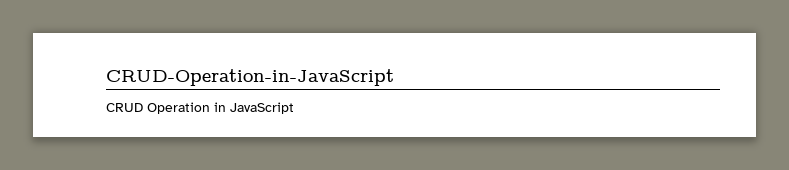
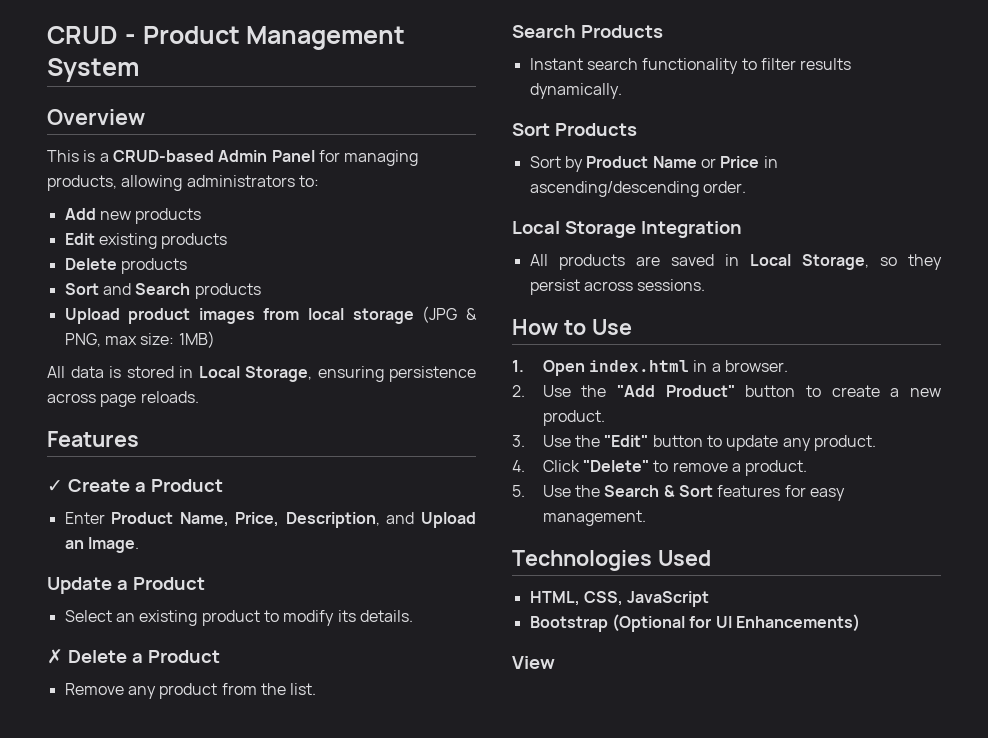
[106,69,394,86] [106,102,294,114] CRUD-Operation-in-JavaScript // CRUD Operation in JavaScript -> [47,26,406,50] [47,58,139,82] [47,109,145,125] [47,150,419,166] [47,175,319,191] [64,208,202,224] [64,233,228,249] [64,258,187,274] [64,283,261,299] [64,306,477,324] [64,331,215,348] [47,366,476,382] [47,391,199,407] [47,431,139,447] [47,479,223,492] [64,512,476,528] [64,537,139,553] [47,577,205,594] [64,610,413,626] [47,649,220,664] [64,683,317,699] [512,25,663,38] [529,58,852,74] [529,83,622,99] [512,123,637,136] [529,156,778,172] [529,181,746,197] [512,221,742,238] [529,254,942,270] [529,279,706,295] [512,319,632,335] [512,360,789,376] [512,385,941,397] [542,410,605,426] [512,435,876,451] [512,460,808,476] [512,485,845,501] [542,510,646,526] [512,550,711,571] [529,591,710,607] [529,614,860,632] [512,656,555,669] CRUD - Product Management System // Overview // This is a CRUD-based Admin Panel for managing products, allowing administrators to: // Add new products // Edit existing products // Delete products // Sort and Search products // Upload product images from local storage (JPG & PNG, max size: 1MB) // All data is stored in Local Storage, ensuring persistence across page reloads. // Features // ✓ Create a Product // Enter Product Name, Price, Description, and Upload an Image. // Update a Product // Select an existing product to modify its details. // ✗ Delete a Product // Remove any product from the list. // Search Products // Instant search functionality to filter results dynamically. // Sort Products // Sort by Product Name or Price in ascending/descending order. // Local Storage Integration // All products are saved in Local Storage, so they persist across sessions. // How to Use // 1. Open index.html in a browser. // 2. Use the "Add Product" button to create a new product. // 3. Use the "Edit" button to update any product. // 4. Click "Delete" to remove a product. // 5. Use the Search & Sort features for easy management. // Technologies Used // HTML, CSS, JavaScript // Bootstrap (Optional for UI Enhancements) // View

